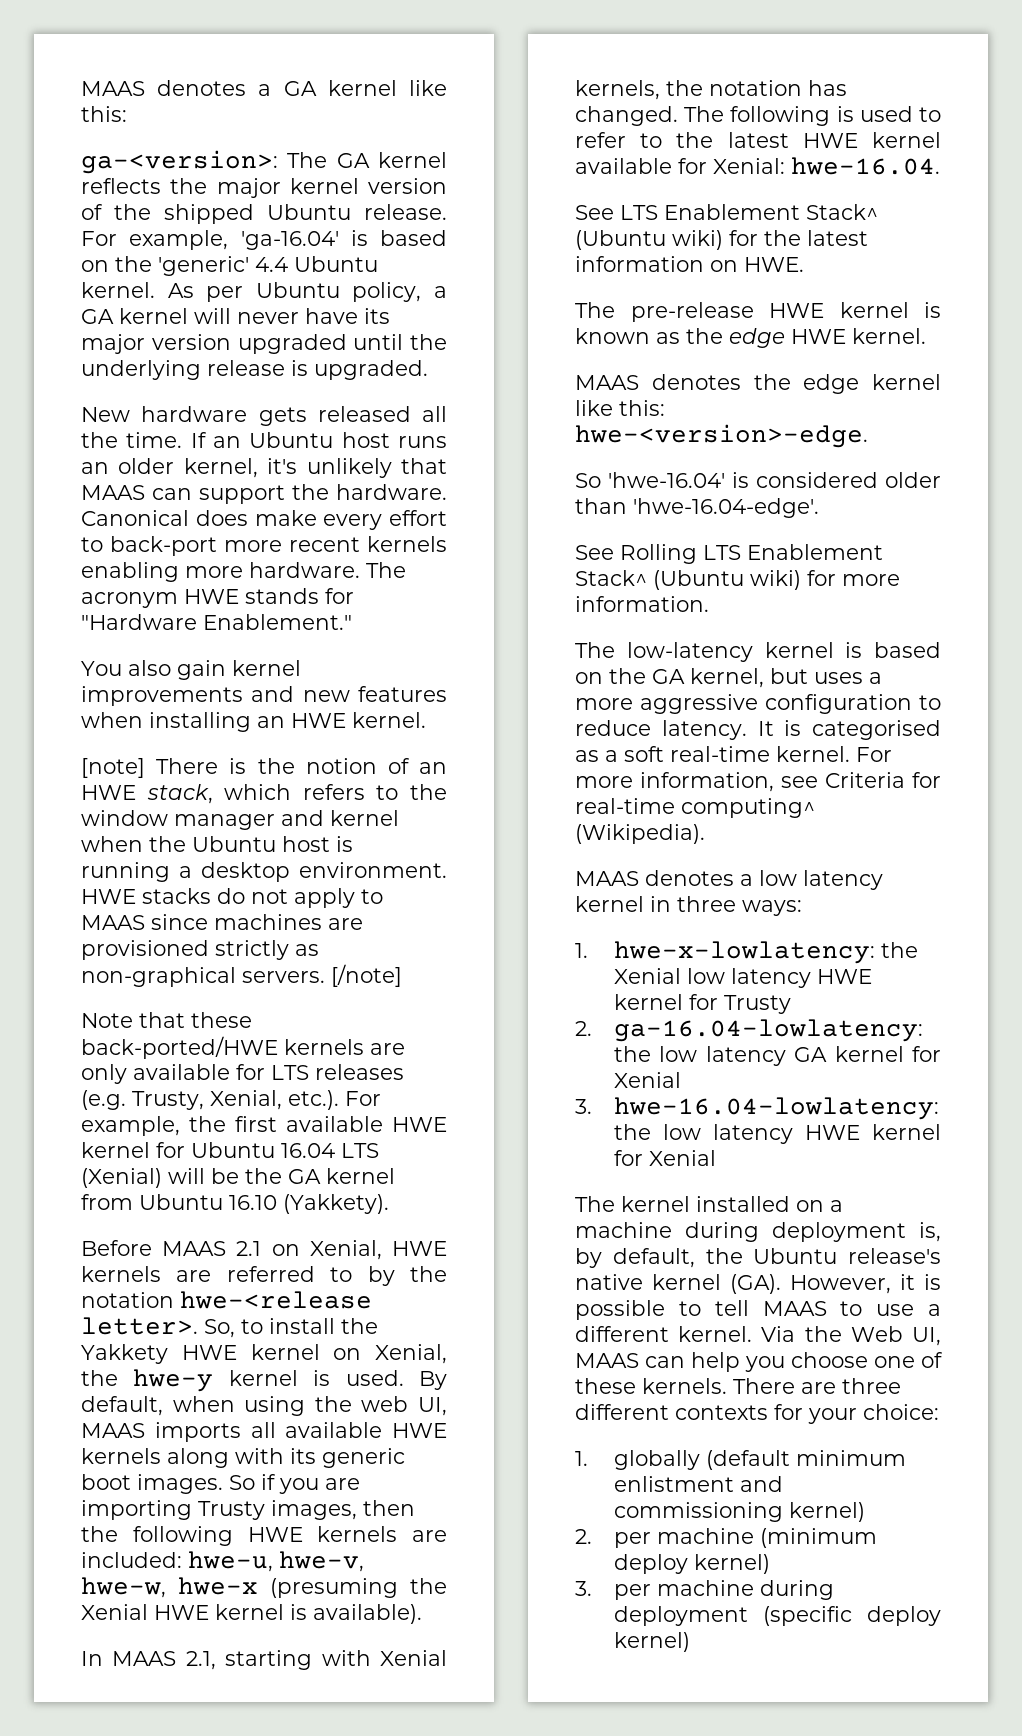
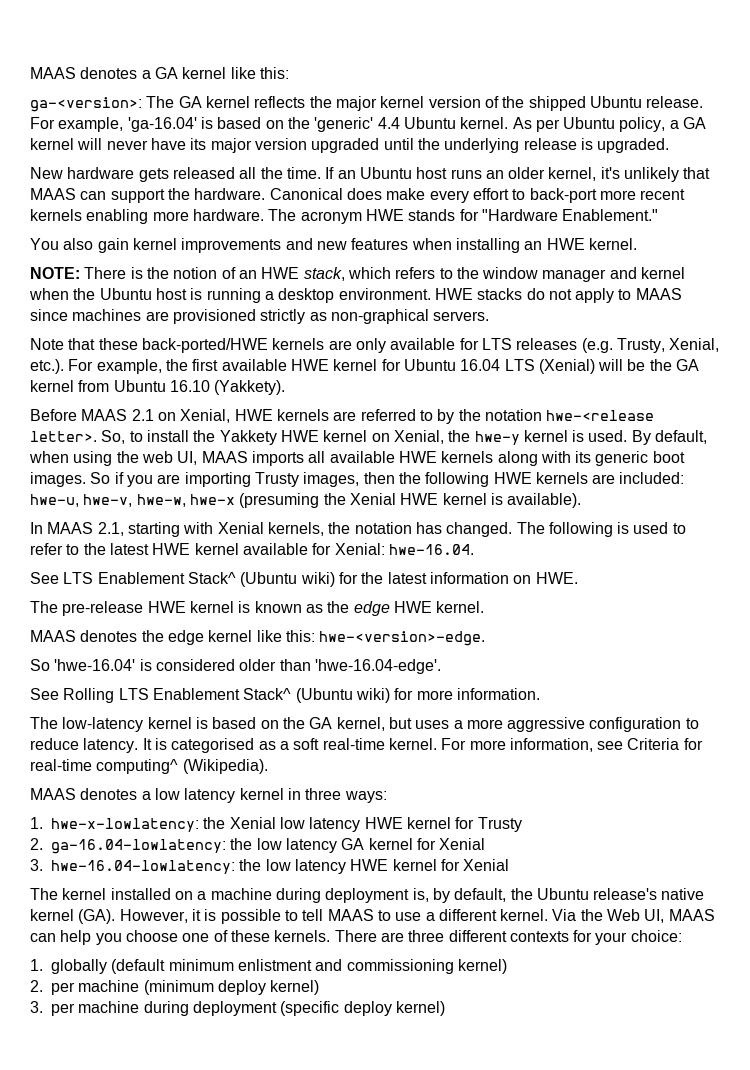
[81,758,145,778] [note] -> [30,267,80,279] NOTE:
[331,964,402,987] [/note] -> (490, 316) none

